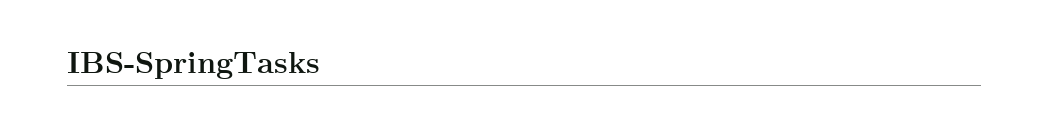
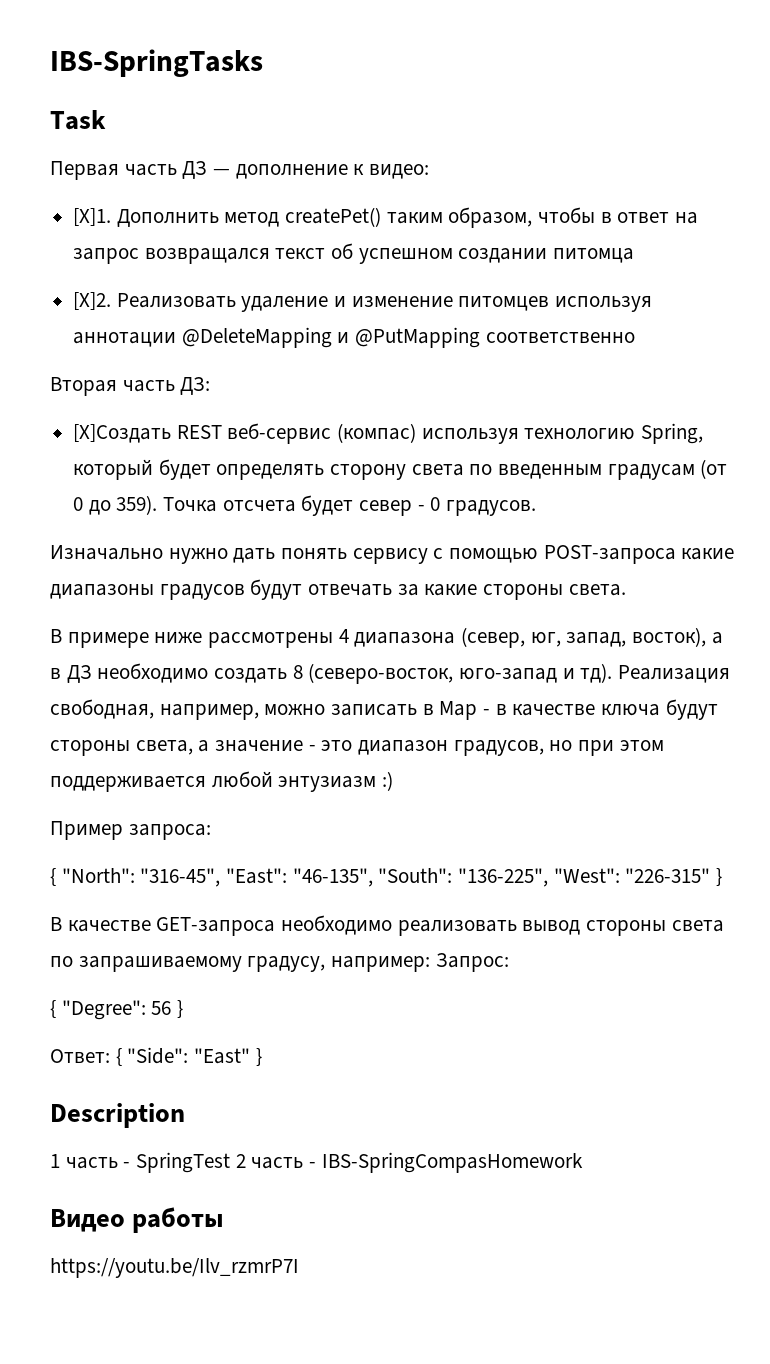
(320, 65) none -> [50,110,106,130] [50,161,430,180] [73,207,699,228] [73,243,635,264] [73,292,653,312] [73,327,635,348] [50,377,211,396] [73,423,704,444] [73,459,728,480] [73,495,537,516] [50,545,735,564] [50,579,626,600] [50,627,723,648] [50,663,731,684] [50,699,718,720] [50,740,664,756] [50,771,394,792] [50,821,211,840] [50,868,723,887] [50,915,724,936] [50,953,509,972] [50,1000,184,1020] [50,1047,262,1066] [50,1103,185,1128] [50,1152,583,1173] [50,1207,225,1233] [50,1258,299,1278] // Task // Первая часть ДЗ — дополнение к видео: // [X]1. Дополнить метод createPet() таким образом, чтобы в ответ на запрос возвращался текст об успешном создании питомца // [X]2. Реализовать удаление и изменение питомцев используя аннотации @DeleteMapping и @PutMapping соответственно // Вторая часть ДЗ: // [X]Создать REST веб-сервис (компас) используя технологию Spring, который будет определять сторону света по введенным градусам (от 0 до 359). Точка отсчета будет север - 0 градусов. // Изначально нужно дать понять сервису с помощью POST-запроса какие диапазоны градусов будут отвечать за какие стороны света. // В примере ниже рассмотрены 4 диапазона (север, юг, запад, восток), а в ДЗ необходимо создать 8 (северо-восток, юго-запад и тд). Реализация свободная, например, можно записать в Map - в качестве ключа будут стороны света, а значение - это диапазон градусов, но при этом поддерживается любой энтузиазм :) // Пример запроса: // { "North": "316-45", "East": "46-135", "South": "136-225", "West": "226-315" } // В качестве GET-запроса необходимо реализовать вывод стороны света по запрашиваемому градусу, например: Запрос: // { "Degree": 56 } // Ответ: { "Side": "East" } // Description // 1 часть - SpringTest 2 часть - IBS-SpringCompasHomework // Видео работы // https://youtu.be/Ilv_rzmrP7I

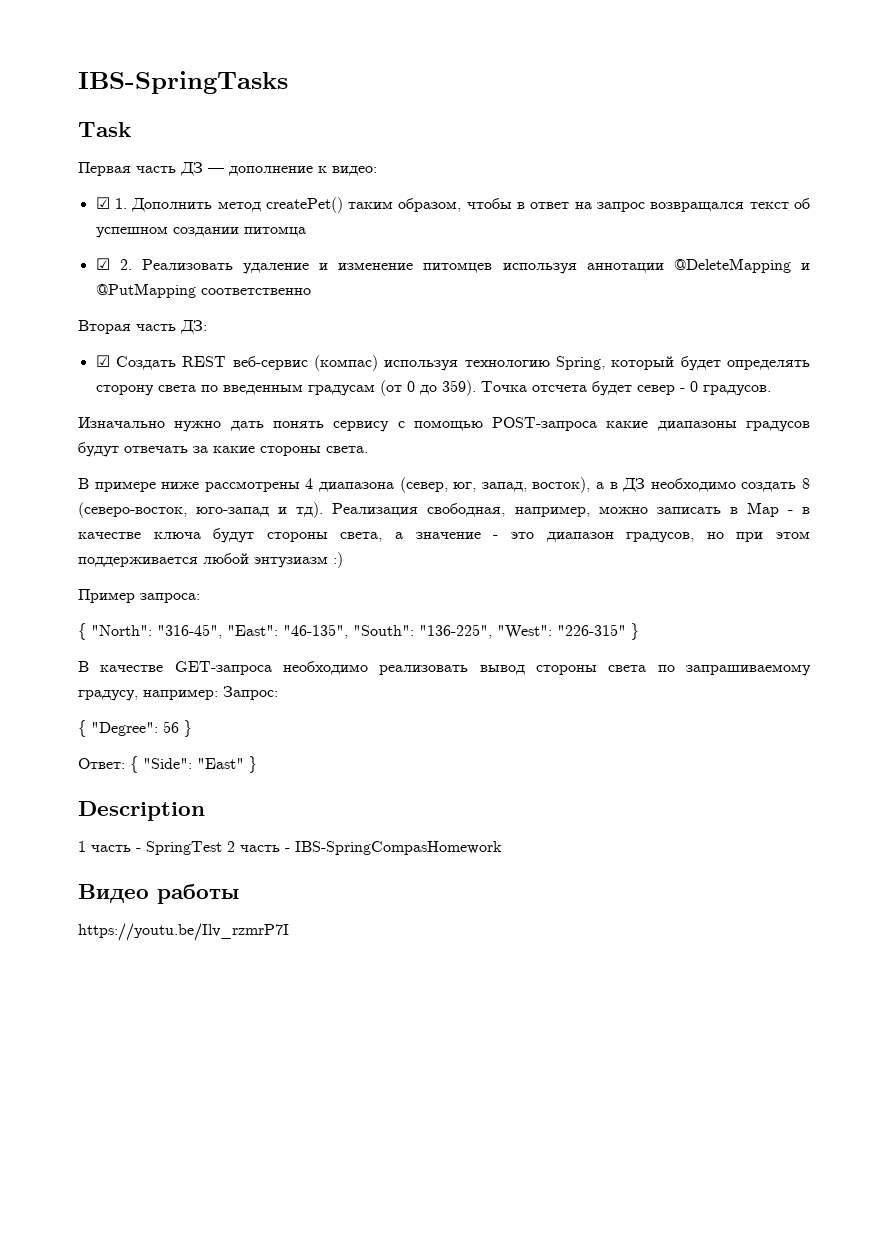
[73,208,112,226] [X]1. -> [95,197,127,209] ☑ 1.
[73,292,112,310] [X]2. -> [95,258,132,270] ☑ 2.
[73,424,172,443] [X]Создать -> [95,355,176,370] ☑ Создать

